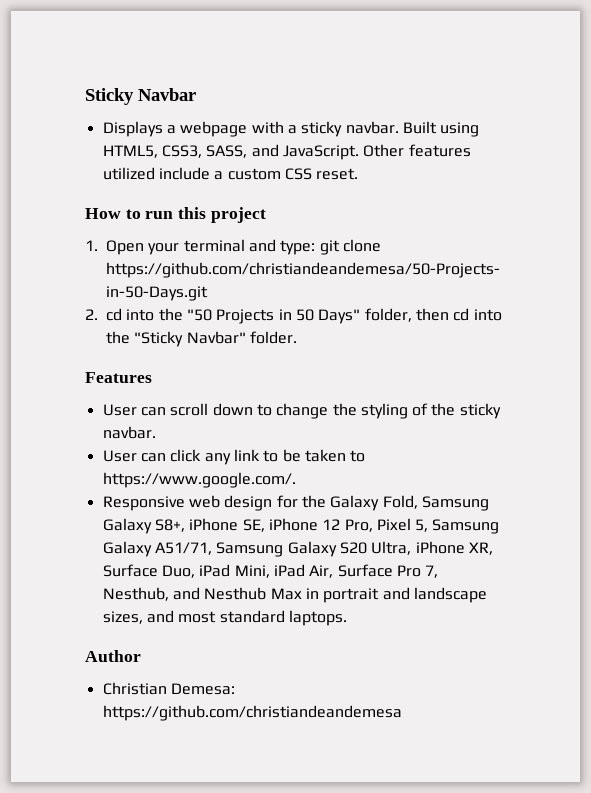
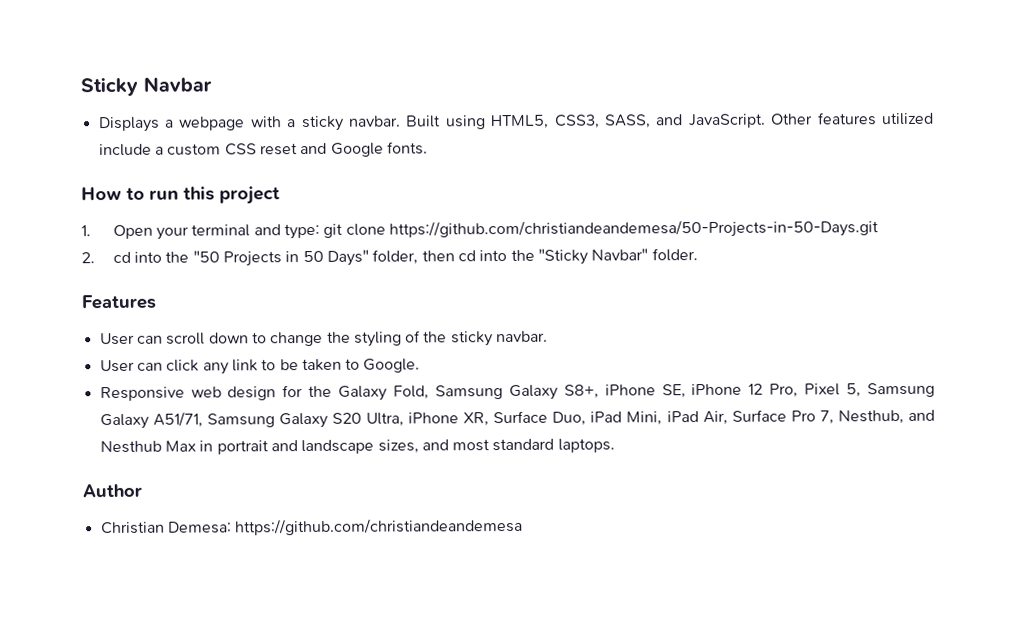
[316,168,359,180] reset. -> [259,141,428,157] reset and Google fonts.
[102,472,296,488] https://www.google.com/. -> [363,358,421,373] Google.

